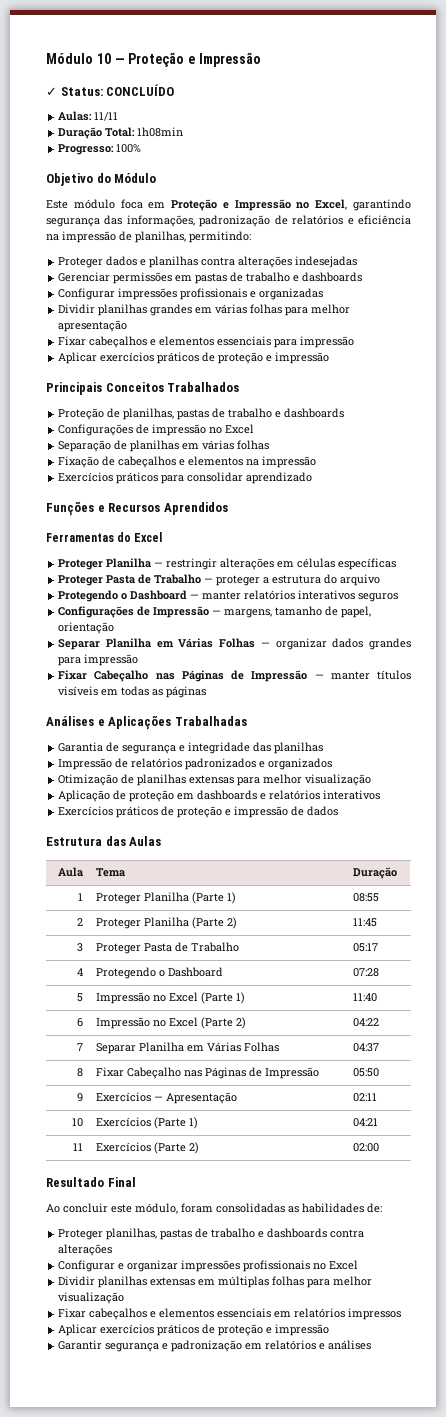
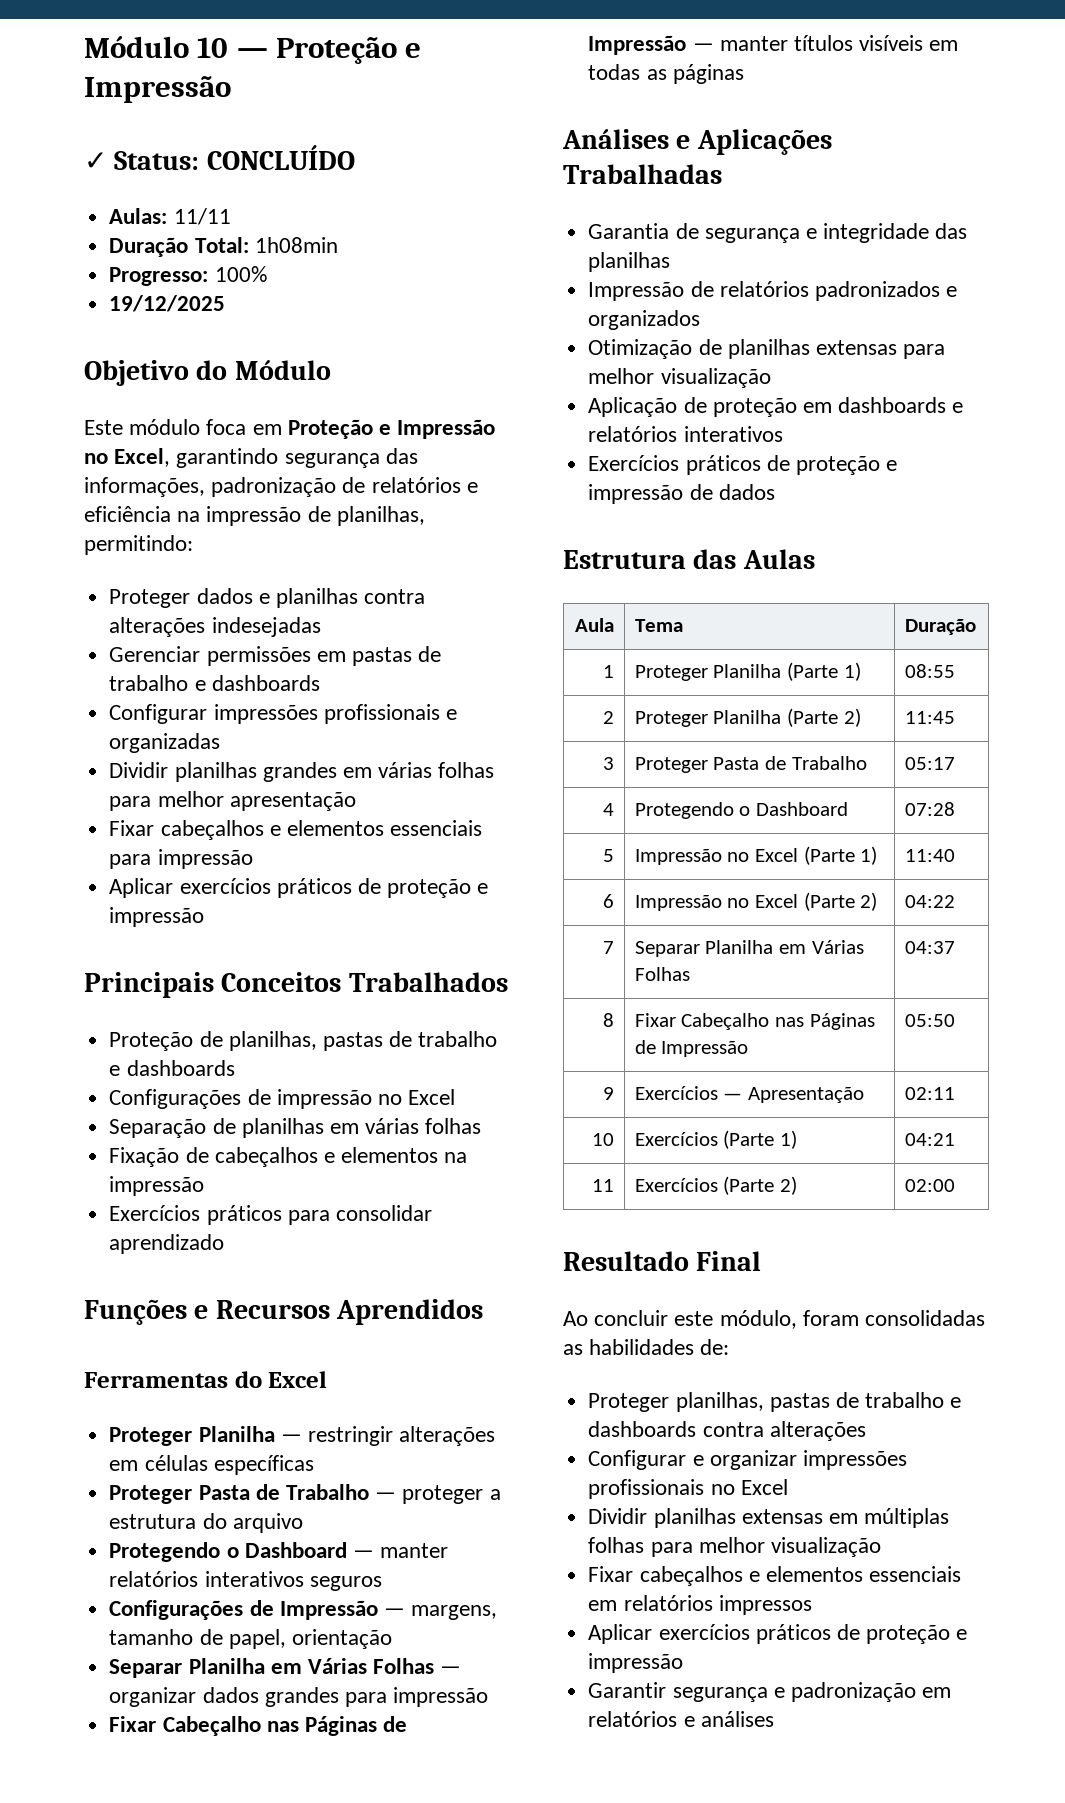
(142, 148) none -> [109,295,226,312] // 19/12/2025

